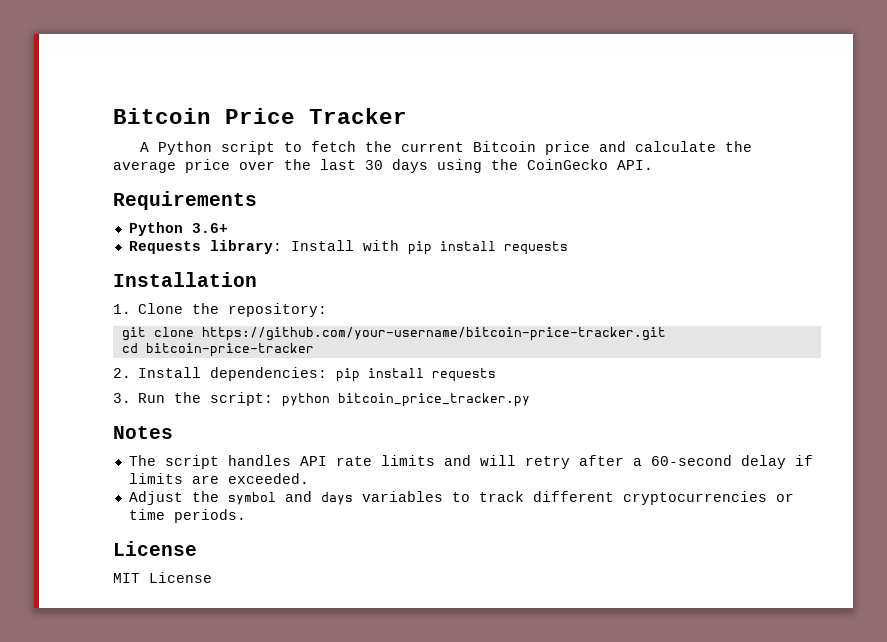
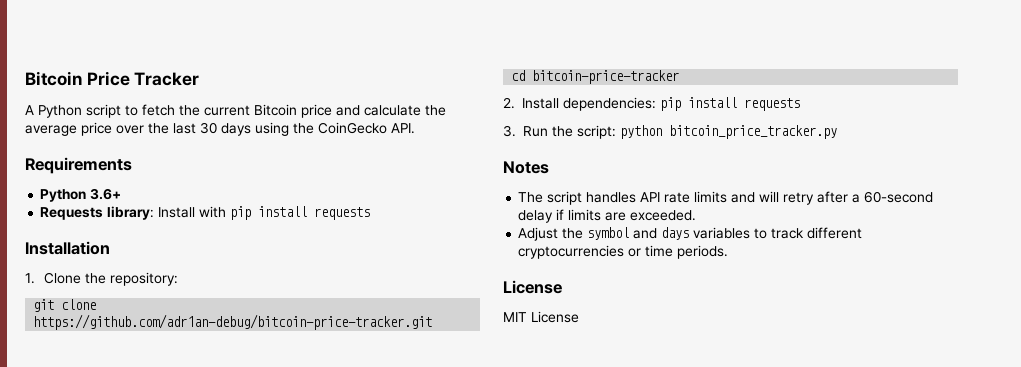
[201,327,666,341] https://github.com/your-username/bitcoin-price-tracker.git -> [33,314,433,330] https://github.com/adr1an-debug/bitcoin-price-tracker.git

